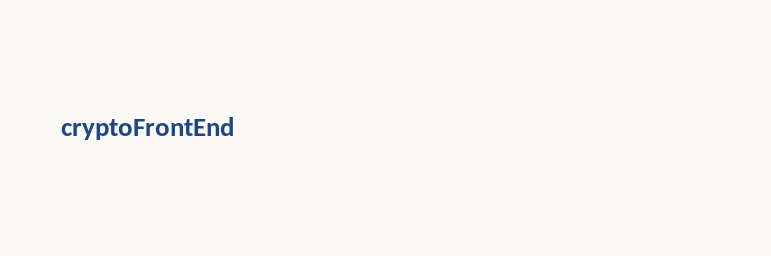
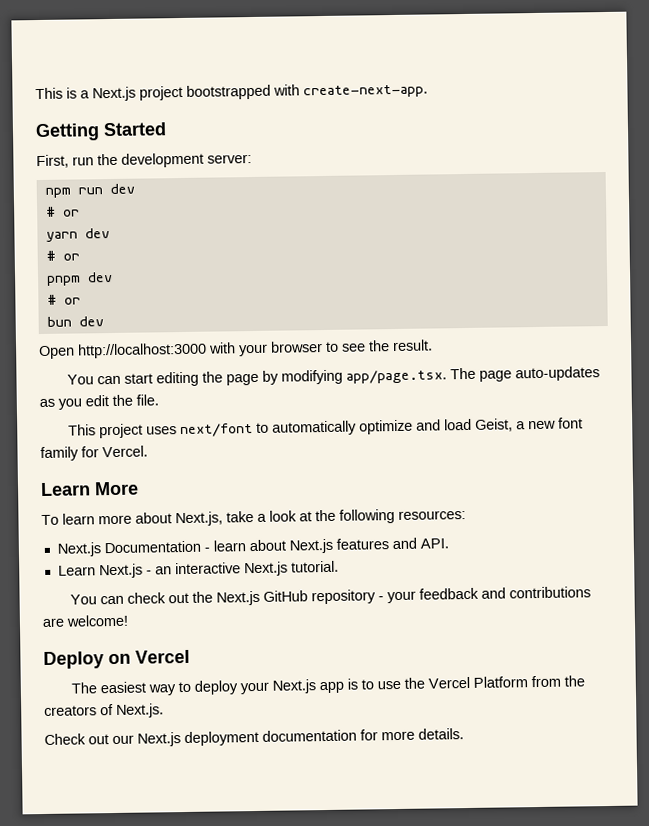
[61,117,234,140] cryptoFrontEnd -> [35,84,428,102] [35,122,167,142] [36,152,252,169] [44,183,135,198] [45,206,80,217] [45,228,110,242] [45,250,80,261] [46,271,113,286] [46,294,81,305] [46,316,104,327] [39,339,433,360] [66,366,600,387] [39,394,159,410] [67,417,583,439] [40,445,148,462] [40,481,139,497] [41,509,466,527] [56,537,449,557] [57,560,339,579] [69,586,591,606] [42,614,128,628] [43,649,190,669] [70,675,585,696] [44,703,164,718] [44,728,464,747] This is a Next.js project bootstrapped with create-next-app. // Getting Started // First, run the development server: // npm run dev // # or // yarn dev // # or // pnpm dev // # or // bun dev // Open http://localhost:3000 with your browser to see the result. // You can start editing the page by modifying app/page.tsx. The page auto-updates as you edit the file. // This project uses next/font to automatically optimize and load Geist, a new font family for Vercel. // Learn More // To learn more about Next.js, take a look at the following resources: // Next.js Documentation - learn about Next.js features and API. // Learn Next.js - an interactive Next.js tutorial. // You can check out the Next.js GitHub repository - your feedback and contributions are welcome! // Deploy on Vercel // The easiest way to deploy your Next.js app is to use the Vercel Platform from the creators of Next.js. // Check out our Next.js deployment documentation for more details.

